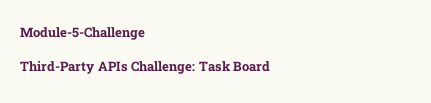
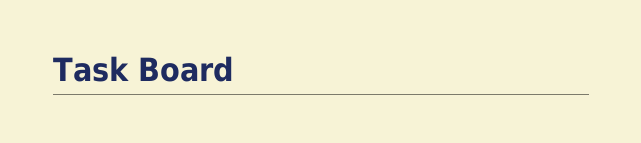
[20,27,145,40] [20,61,196,74] Module-5-Challenge // Third-Party APIs Challenge: -> (53, 69) none

